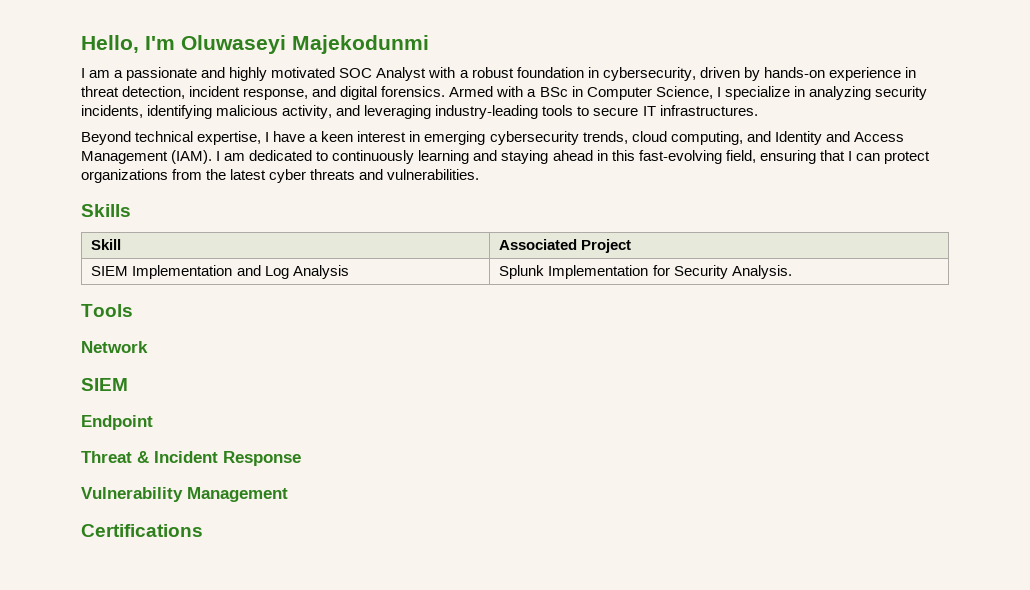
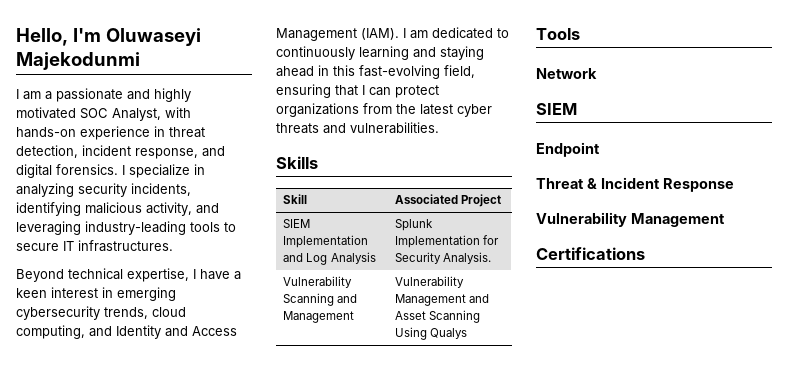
[376,67,760,81] Analyst with a robust foundation in cybersecurity, driven by -> [112,107,191,121] Analyst, with
[449,86,713,100] Armed with a BSc in Computer Science, -> (118, 169) none
(792, 272) none -> [283,276,353,288] [283,293,358,306] [283,311,355,323] [395,276,465,288] [395,294,490,306] [395,310,481,323] [395,327,468,340] // Vulnerability Scanning and Management | Vulnerability Management and Asset Scanning Using Qualys

